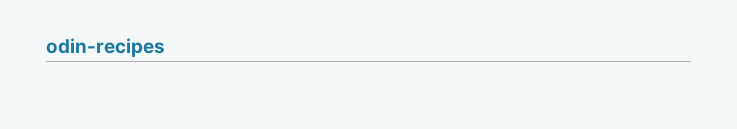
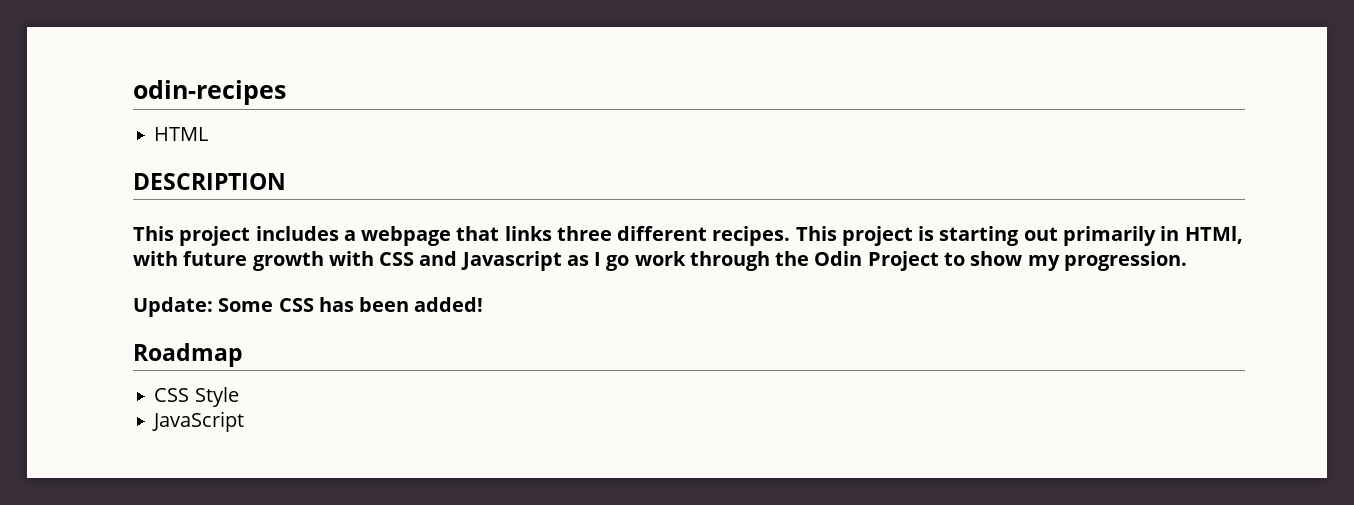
(165, 47) none -> [154,127,209,141] [133,173,286,190] [133,226,1243,246] [133,251,1187,271] [133,297,484,317] [133,343,243,367] [154,387,239,407] [152,411,245,432] // HTML // DESCRIPTION // This project includes a webpage that links three different recipes. This project is starting out primarily in HTMl, with future growth with CSS and Javascript as I go work through the Odin Project to show my progression. // Update: Some CSS has been added! // Roadmap // CSS Style // JavaScript

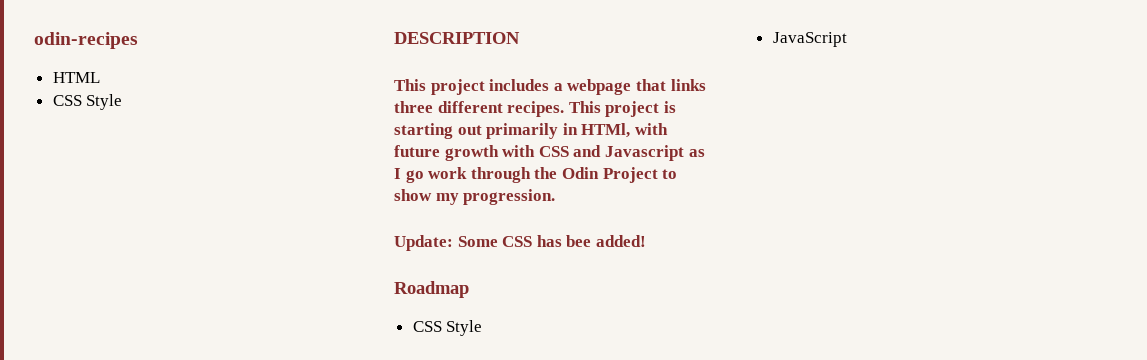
(209, 134) none -> [52,94,123,110] // CSS Style
[359,297,410,312] been -> [566,235,592,247] bee

